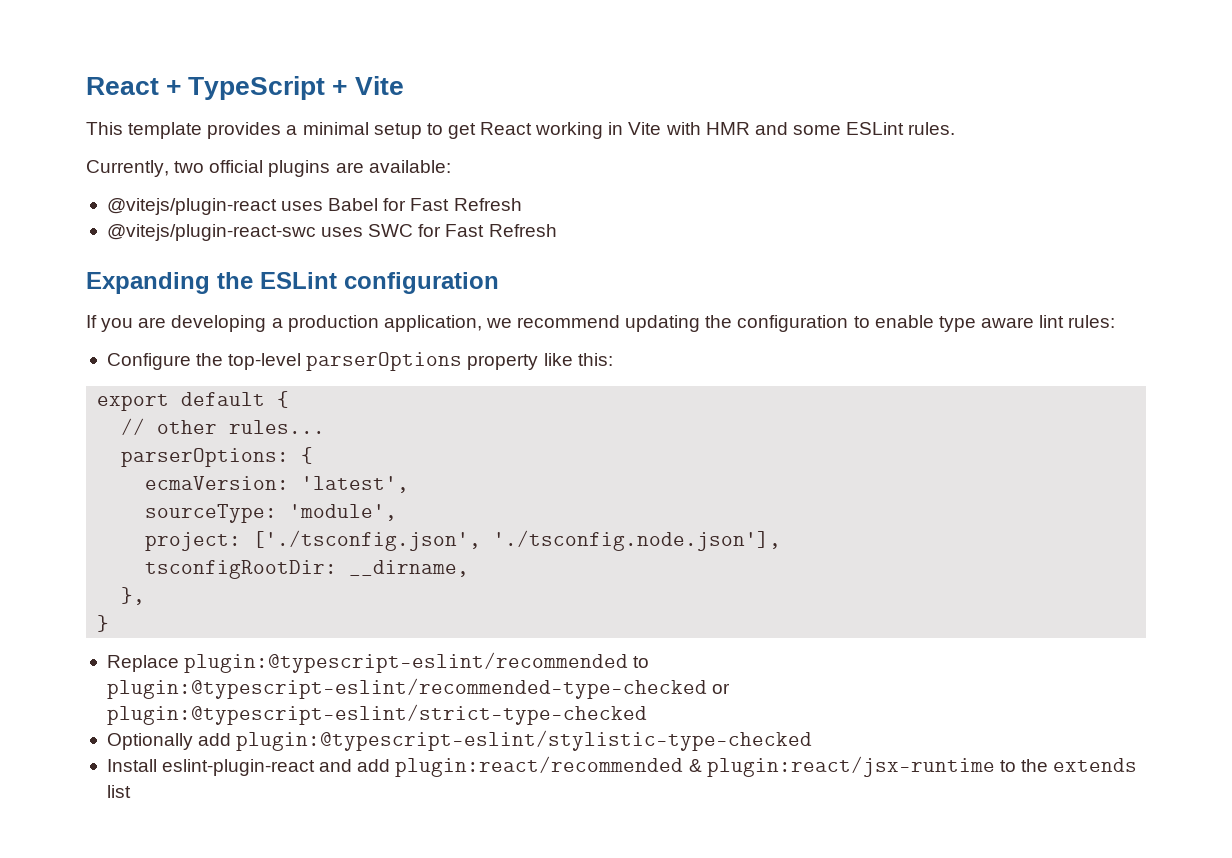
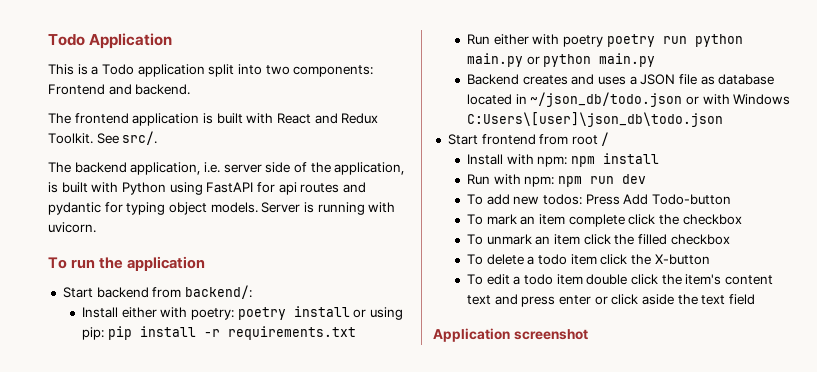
[86,76,404,100] [86,122,956,139] [86,160,451,177] [106,198,522,215] [106,224,557,241] [86,272,499,294] [86,315,1116,332] [106,352,613,371] [97,391,290,411] [121,418,326,435] [121,447,314,467] [145,476,410,493] [145,504,398,523] [145,530,782,551] [145,560,470,579] [121,587,146,605] [97,615,110,632] [106,652,650,673] [106,678,731,699] [106,704,647,725] [106,730,813,751] [106,756,1138,777] [106,785,131,798] React + TypeScript + Vite // This template provides a minimal setup to get React working in Vite with HMR and some ESLint rules. // Currently, two official plugins are available: // @vitejs/plugin-react uses Babel for Fast Refresh // @vitejs/plugin-react-swc uses SWC for Fast Refresh // Expanding the ESLint configuration // If you are developing a production application, we recommend updating the configuration to enable type aware lint rules: // Configure the top-level parserOptions property like this: // export default { // // other rules... // parserOptions: { // ecmaVersion: 'latest', // sourceType: 'module', // project: ['./tsconfig.json', './tsconfig.node.json'], // tsconfigRootDir: __dirname, // }, // } // Replace plugin:@typescript-eslint/recommended to plugin:@typescript-eslint/recommended-type-checked or plugin:@typescript-eslint/strict-type-checked // Optionally add plugin:@typescript-eslint/stylistic-type-checked // Install eslint-plugin-react and add plugin:react/recommended & plugin:react/jsx-runtime to the extends list -> [48,33,173,49] [48,64,374,77] [48,84,191,95] [48,113,379,126] [48,131,158,145] [48,162,405,175] [48,182,366,195] [48,202,396,215] [48,222,96,233] [48,256,206,271] [62,285,252,299] [81,306,403,320] [81,326,356,340] [466,34,743,47] [466,53,656,67] [466,74,775,85] [466,92,791,107] [466,112,723,127] [447,132,610,146] [466,153,659,167] [466,174,646,187] [466,194,731,205] [466,214,742,227] [466,234,730,245] [466,254,710,265] [466,274,773,285] [466,294,755,307] [433,328,588,342] Todo Application // This is a Todo application split into two components: Frontend and backend. // The frontend application is built with React and Redux Toolkit. See src/. // The backend application, i.e. server side of the application, is built with Python using FastAPI for api routes and pydantic for typing object models. Server is running with uvicorn. // To run the application // Start backend from backend/: // Install either with poetry: poetry install or using pip: pip install -r requirements.txt // Run either with poetry poetry run python main.py or python main.py // Backend creates and uses a JSON file as database located in ~/json_db/todo.json or with Windows C:Users\[user]\json_db\todo.json // Start frontend from root / // Install with npm: npm install // Run with npm: npm run dev // To add new todos: Press Add Todo-button // To mark an item complete click the checkbox // To unmark an item click the filled checkbox // To delete a todo item click the X-button // To edit a todo item double click the item's content text and press enter or click aside the text field // Application screenshot

